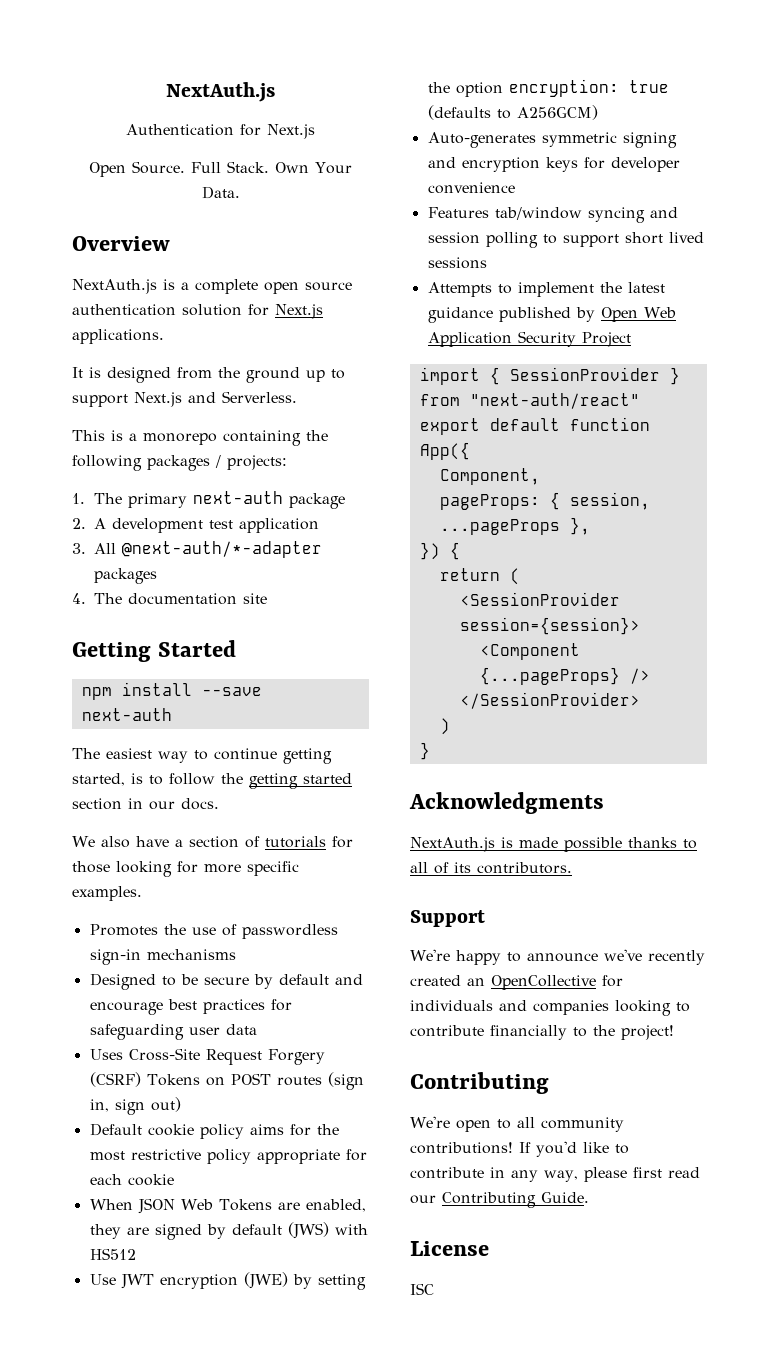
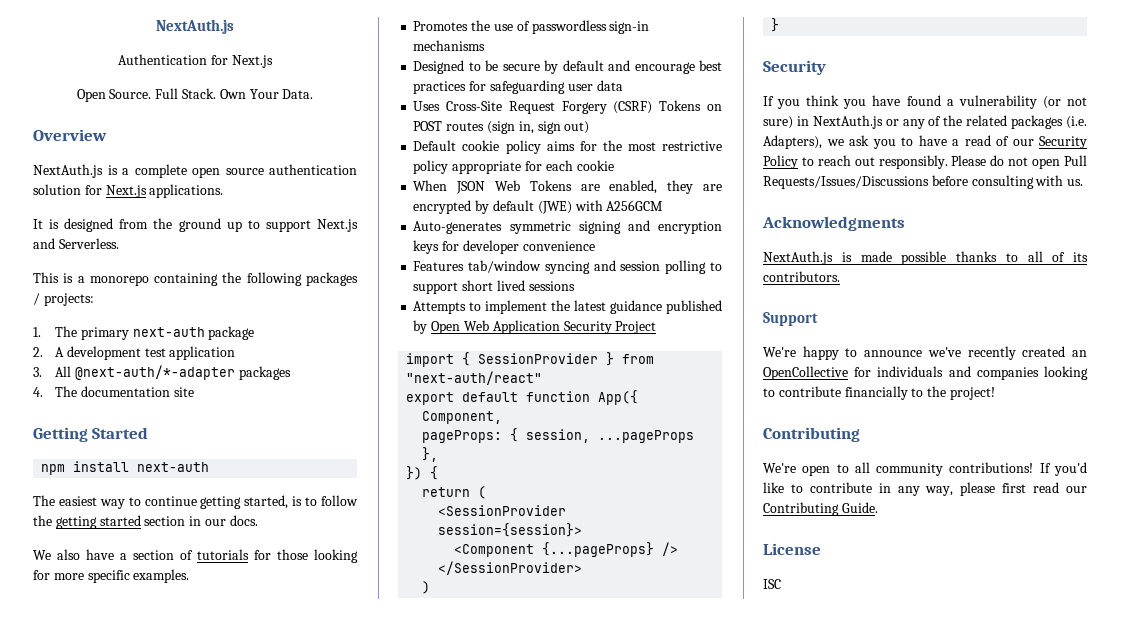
[201,687,262,696] --save -> (130, 466) none
[154,1222,368,1240] [89,1248,136,1260] [89,1272,366,1290] [427,79,669,97] [427,105,598,120] signed by default (JWS) with HS512 // Use JWT encryption (JWE) by setting the option encryption: true (defaults to A256GCM) -> [413,200,664,214] encrypted by default (JWE) with A256GCM
(430, 751) none -> [763,60,826,75] [763,95,1087,109] [763,115,1087,129] [763,135,1087,149] [763,155,1087,169] [763,175,1084,189] // Security // If you think you have found a vulnerability (or not sure) in NextAuth.js or any of the related packages (i.e. Adapters), we ask you to have a read of our Security Policy to reach out responsibly. Please do not open Pull Requests/Issues/Discussions before consulting with us.

